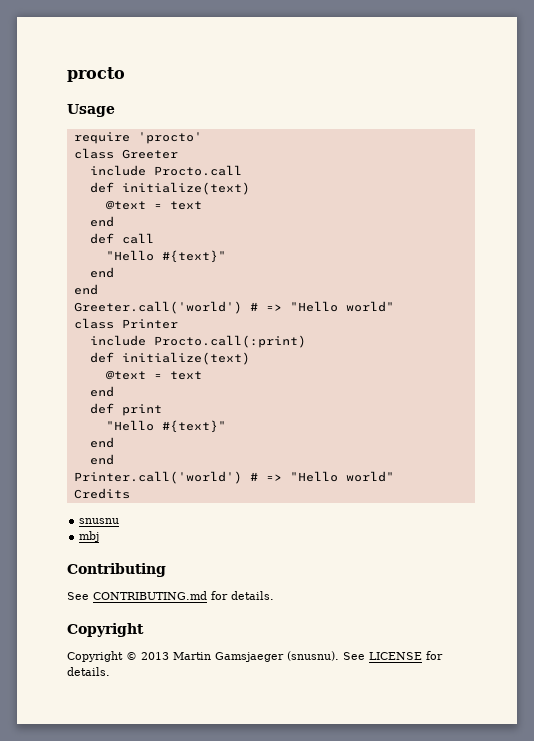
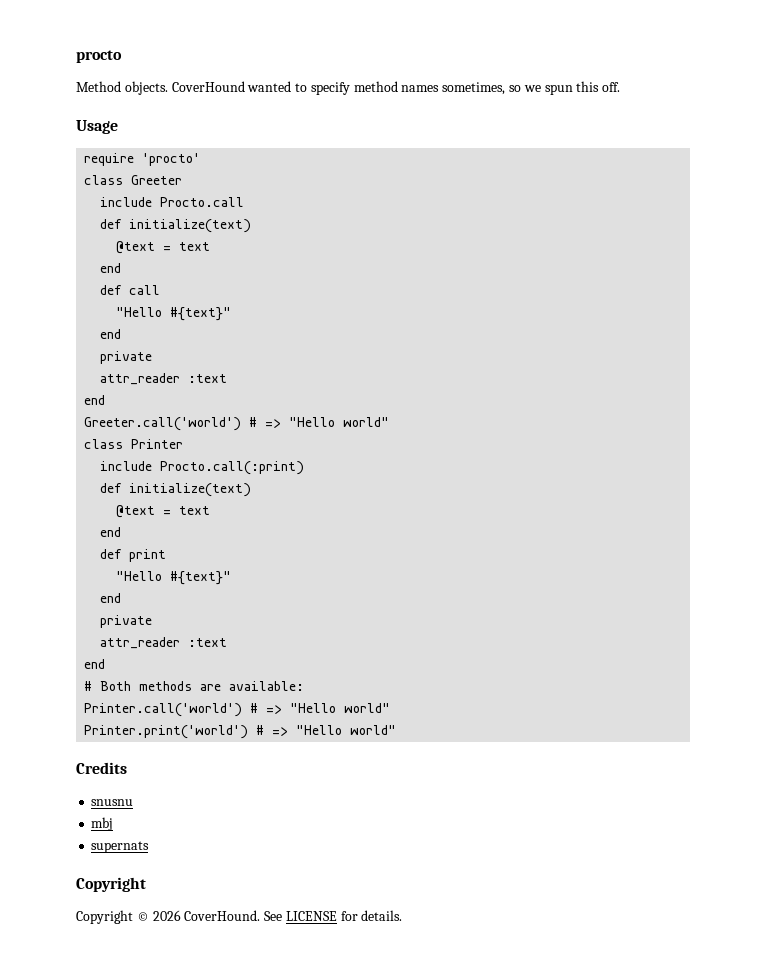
(125, 74) none -> [76,81,621,95] // Method objects. CoverHound wanted to specify method names sometimes, so we spun this off.
(114, 272) none -> [100,351,153,364] [100,373,228,385] // private // attr_reader :text
[89,454,114,465] end -> [100,615,153,628] [100,637,228,649] [84,659,106,669] [84,681,305,691] private // attr_reader :text // end // # Both methods are available:
[73,488,130,499] [79,518,120,524] [79,531,100,542] [67,563,166,577] [67,591,274,600] Credits // snusnu // mbj // Contributing // See CONTRIBUTING.md for details. -> [84,725,397,739] [76,762,127,774] [91,799,134,806] [91,817,114,831] [91,841,150,853] Printer.print('world') # => "Hello world" // Credits // snusnu // mbj // supernats
[141,651,339,662] 2013 Martin Gamsjaeger (snusnu). -> [152,910,261,921] 2026 CoverHound.

